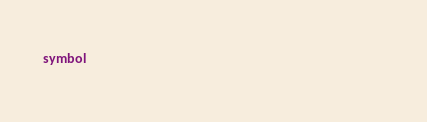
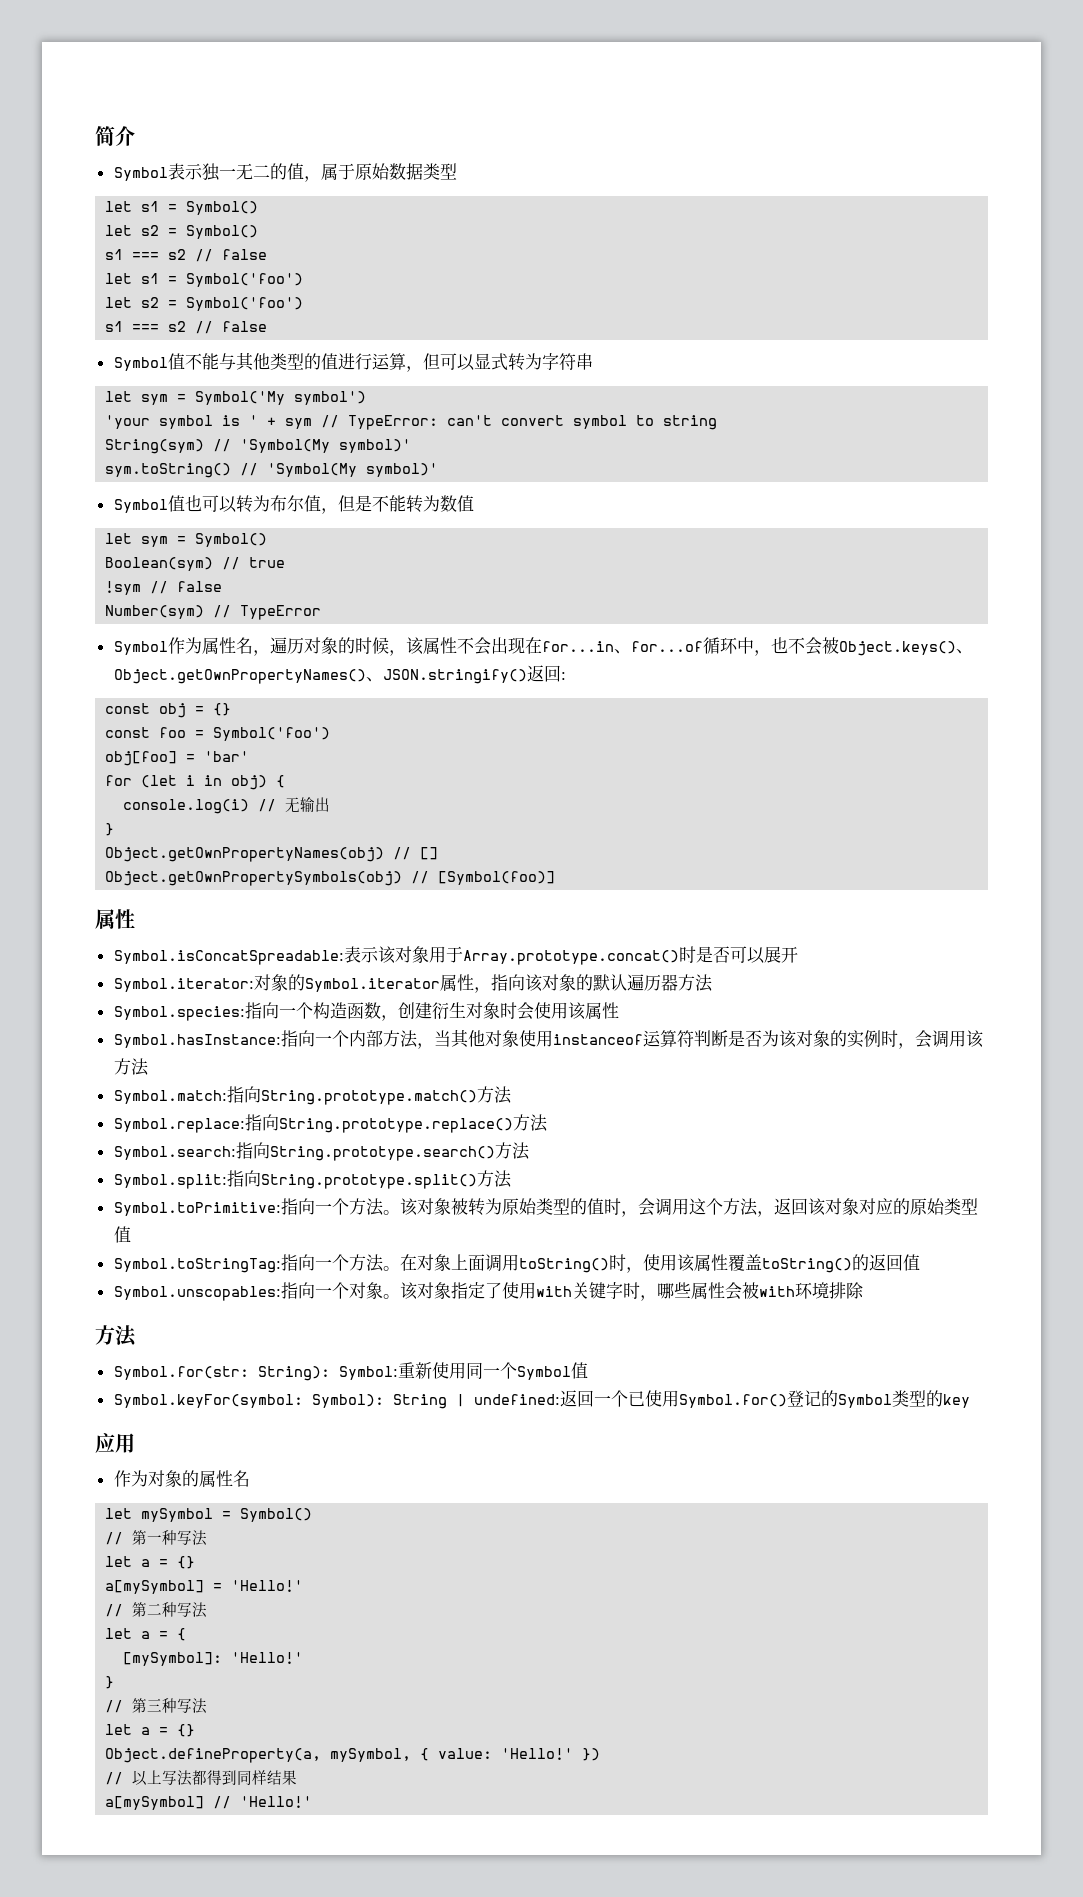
[43,53,86,65] symbol -> [95,126,135,146] [113,163,457,182] [105,201,259,215] [105,225,259,239] [105,249,268,262] [105,273,304,287] [105,297,304,311] [105,321,268,334] [113,352,593,372] [105,391,367,405] [105,415,718,430] [105,439,412,454] [105,463,439,478] [113,495,474,514] [105,533,268,547] [105,557,286,571] [105,581,223,595] [105,605,322,620] [113,637,973,656] [113,665,566,684] [105,703,232,718] [105,727,331,741] [105,751,250,766] [105,775,286,790] [123,797,331,814] [105,823,115,836] [105,847,439,862] [105,871,556,886] [95,909,135,929] [113,946,798,965] [113,974,713,993] [113,1002,619,1021] [113,1029,984,1049] [113,1058,149,1076] [113,1086,512,1105] [113,1114,548,1133] [113,1142,530,1161] [113,1170,512,1189] [113,1198,978,1217] [113,1226,131,1243] [113,1254,920,1273] [113,1282,864,1301] [95,1325,137,1347] [113,1362,588,1381] [113,1390,970,1409] [95,1433,135,1453] [113,1470,250,1487] [105,1508,313,1522] [105,1530,208,1546] [105,1556,196,1569] [105,1580,304,1594] [105,1602,208,1618] [105,1628,187,1641] [123,1652,304,1666] [105,1676,115,1689] [105,1698,208,1714] [105,1724,196,1737] [105,1748,601,1763] [105,1770,298,1786] [105,1796,313,1810] 简介 // Symbol表示独一无二的值，属于原始数据类型 // let s1 = Symbol() // let s2 = Symbol() // s1 === s2 // false // let s1 = Symbol('foo') // let s2 = Symbol('foo') // s1 === s2 // false // Symbol值不能与其他类型的值进行运算，但可以显式转为字符串 // let sym = Symbol('My symbol') // 'your symbol is ' + sym // TypeError: can't convert symbol to string // String(sym) // 'Symbol(My symbol)' // sym.toString() // 'Symbol(My symbol)' // Symbol值也可以转为布尔值，但是不能转为数值 // let sym = Symbol() // Boolean(sym) // true // !sym // false // Number(sym) // TypeError // Symbol作为属性名，遍历对象的时候，该属性不会出现在for...in、for...of循环中，也不会被Object.keys()、Object.getOwnPropertyNames()、JSON.stringify()返回: // const obj = {} // const foo = Symbol('foo') // obj[foo] = 'bar' // for (let i in obj) { // console.log(i) // 无输出 // } // Object.getOwnPropertyNames(obj) // [] // Object.getOwnPropertySymbols(obj) // [Symbol(foo)] // 属性 // Symbol.isConcatSpreadable:表示该对象用于Array.prototype.concat()时是否可以展开 // Symbol.iterator:对象的Symbol.iterator属性，指向该对象的默认遍历器方法 // Symbol.species:指向一个构造函数，创建衍生对象时会使用该属性 // Symbol.hasInstance:指向一个内部方法，当其他对象使用instanceof运算符判断是否为该对象的实例时，会调用该方法 // Symbol.match:指向String.prototype.match()方法 // Symbol.replace:指向String.prototype.replace()方法 // Symbol.search:指向String.prototype.search()方法 // Symbol.split:指向String.prototype.split()方法 // Symbol.toPrimitive:指向一个方法。该对象被转为原始类型的值时，会调用这个方法，返回该对象对应的原始类型值 // Symbol.toStringTag:指向一个方法。在对象上面调用toString()时，使用该属性覆盖toString()的返回值 // Symbol.unscopables:指向一个对象。该对象指定了使用with关键字时，哪些属性会被with环境排除 // 方法 // Symbol.for(str: String): Symbol:重新使用同一个Symbol值 // Symbol.keyFor(symbol: Symbol): String | undefined:返回一个已使用Symbol.for()登记的Symbol类型的key // 应用 // 作为对象的属性名 // let mySymbol = Symbol() // // 第一种写法 // let a = {} // a[mySymbol] = 'Hello!' // // 第二种写法 // let a = { // [mySymbol]: 'Hello!' // } // // 第三种写法 // let a = {} // Object.defineProperty(a, mySymbol, { value: 'Hello!' }) // // 以上写法都得到同样结果 // a[mySymbol] // 'Hello!'

